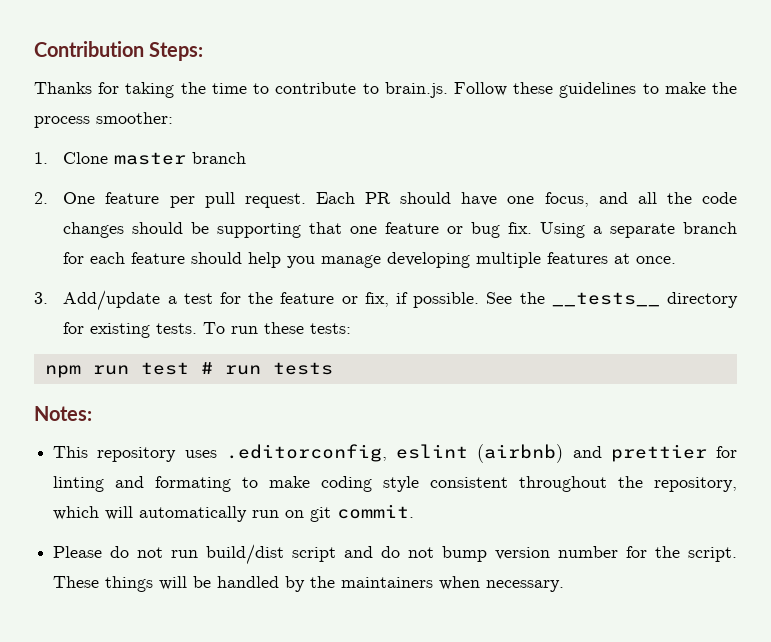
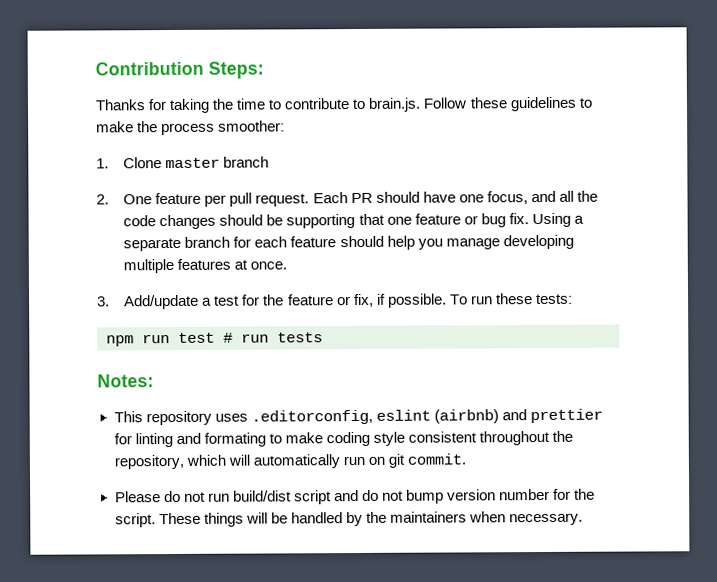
[486,292,738,308] [63,322,198,338] See the __tests__ directory for existing tests. -> (447, 300) none

